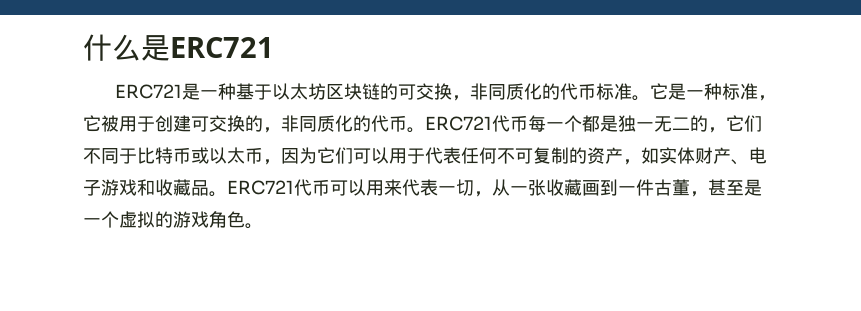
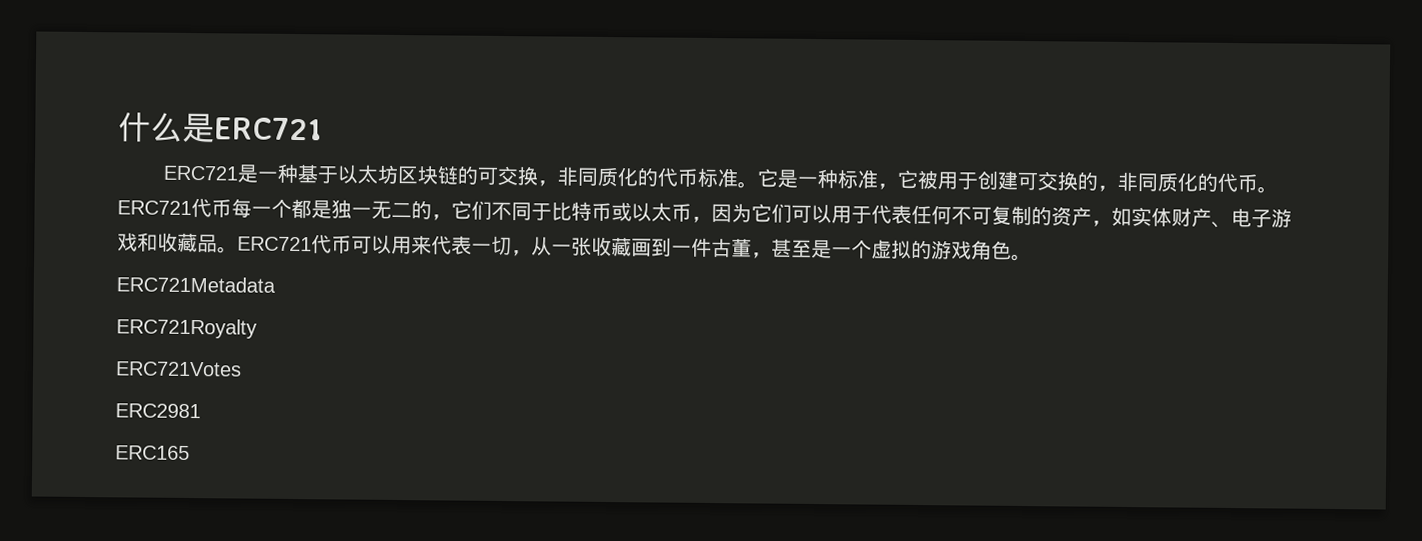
(263, 226) none -> [116,276,276,293] [116,318,257,339] [115,361,242,377] [115,403,201,419] [115,445,190,460] // ERC721Metadata // ERC721Royalty // ERC721Votes // ERC2981 // ERC165

